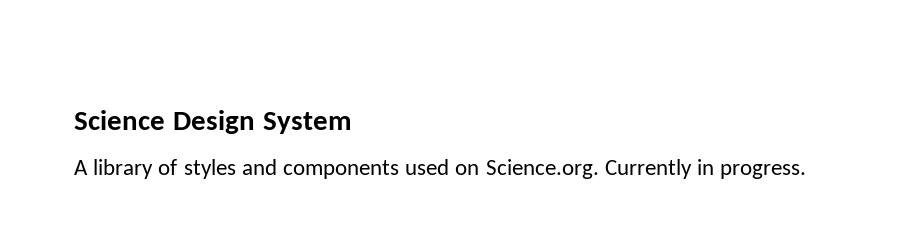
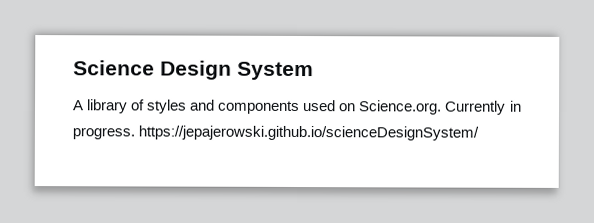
(807, 171) none -> [138,125,480,141] https://jepajerowski.github.io/scienceDesignSystem/

